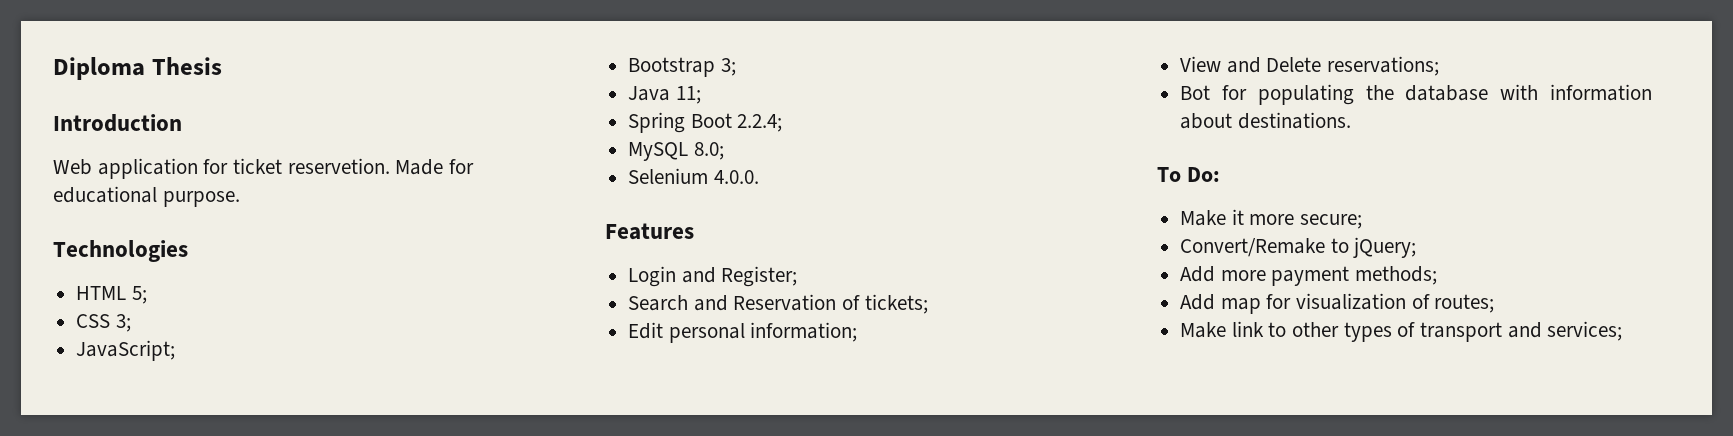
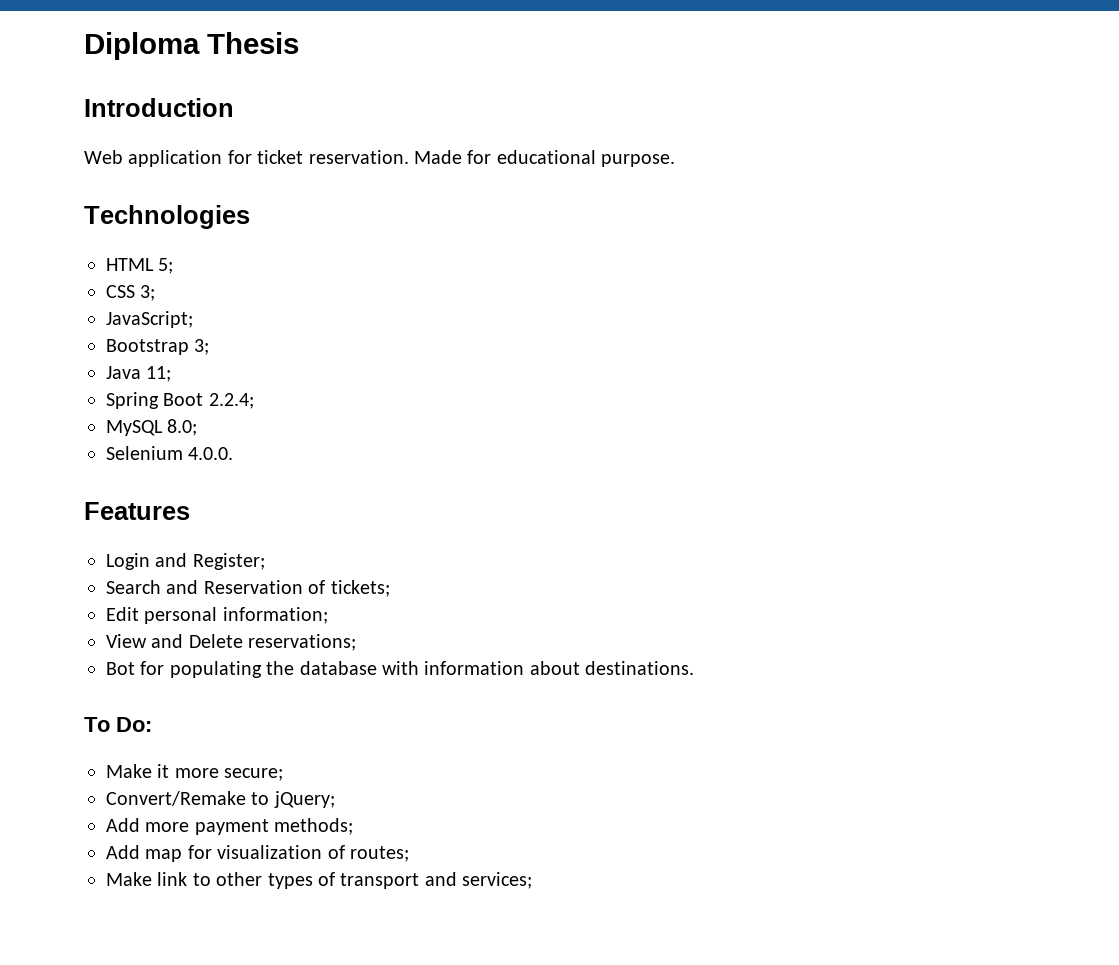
[287,158,390,174] reservetion. -> [308,150,409,164] reservation.

